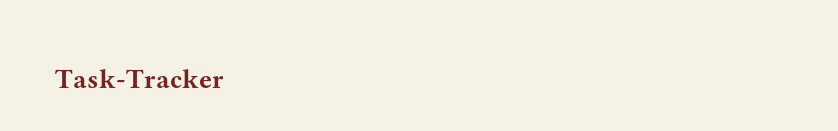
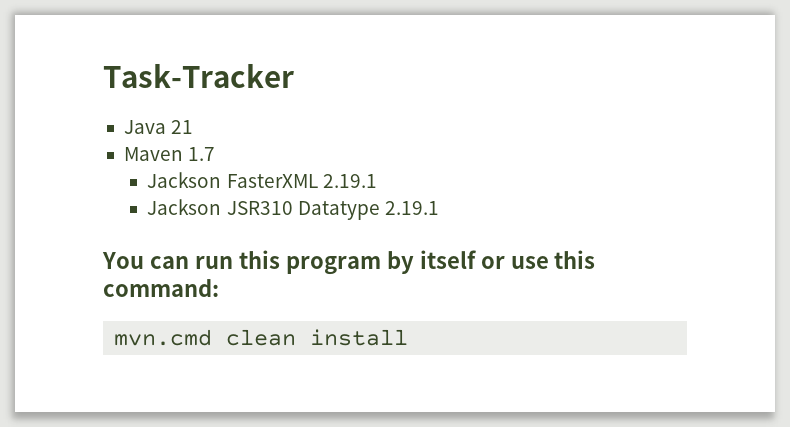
(224, 78) none -> [123,120,194,134] [123,147,216,161] [147,172,377,188] [147,199,439,220] [102,250,596,275] [103,279,219,297] [114,329,409,346] // Java 21 // Maven 1.7 // Jackson FasterXML 2.19.1 // Jackson JSR310 Datatype 2.19.1 // You can run this program by itself or use this command: // mvn.cmd clean install

